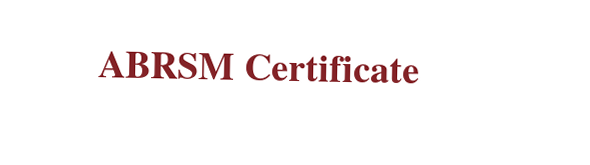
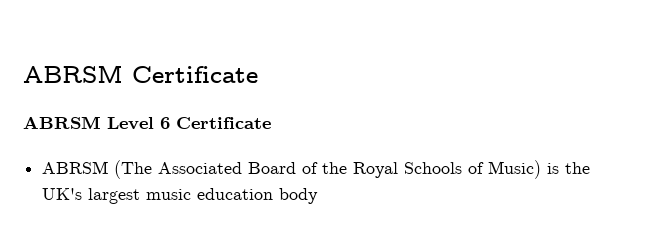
(421, 68) none -> [23,116,271,130] [42,160,591,179] [42,188,319,204] // ABRSM Level 6 Certificate // ABRSM (The Associated Board of the Royal Schools of Music) is the UK's largest music education body

